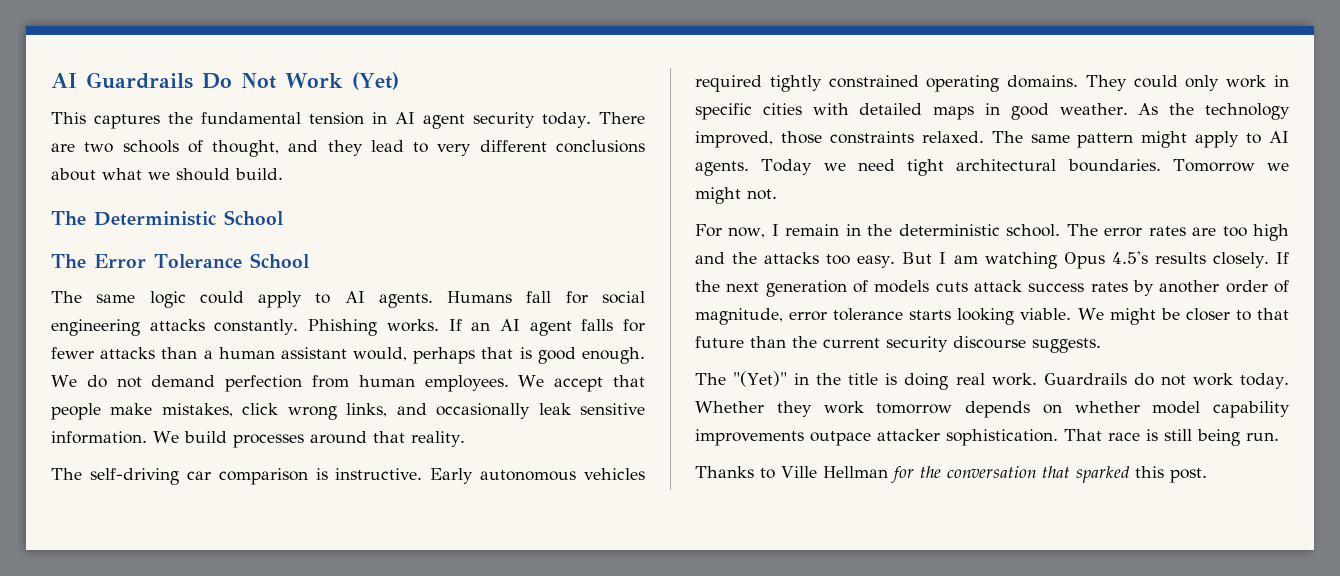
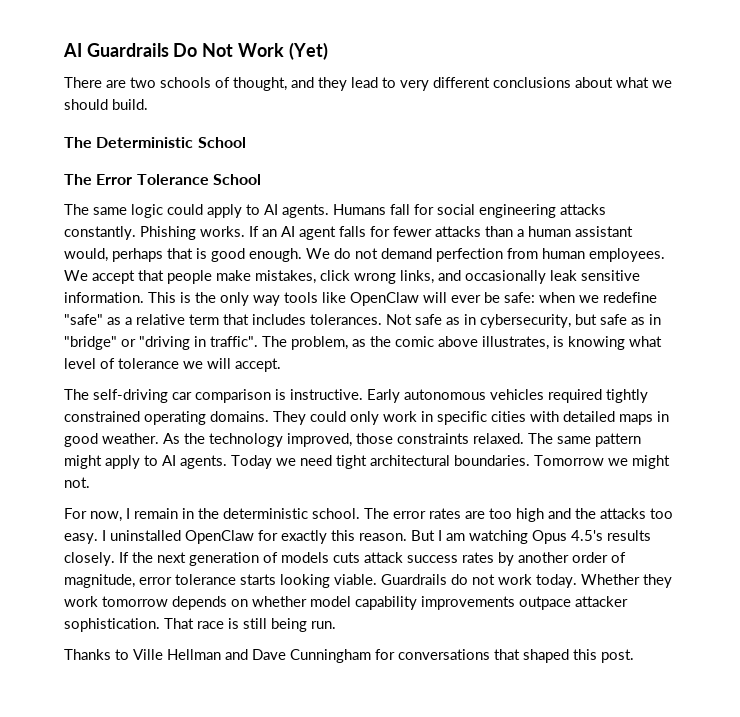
[51,112,592,129] This captures the fundamental tension in AI agent security today. -> (328, 51) none
[153,431,465,448] We build processes around that reality. -> [148,292,657,306] [64,314,661,328] [64,336,662,350] [64,358,281,372] This is the only way tools like OpenClaw will ever be safe: when we redefine "safe" as a relative term that includes tolerances. Not safe as in cybersecurity, but safe as in "bridge" or "driving in traffic". The problem, as the comic above illustrates, is knowing what level of tolerance we will accept.
(896, 261) none -> [102,530,407,544] I uninstalled OpenClaw for exactly this reason.
[1077,308,1289,325] [695,336,1101,353] [695,371,1037,390] We might be closer to that future than the current security discourse suggests. // The "(Yet)" in the title is doing real work. -> (377, 579) none
[890,466,1130,483] for the conversation that sparked -> [225,649,569,663] and Dave Cunningham for conversations that shaped

